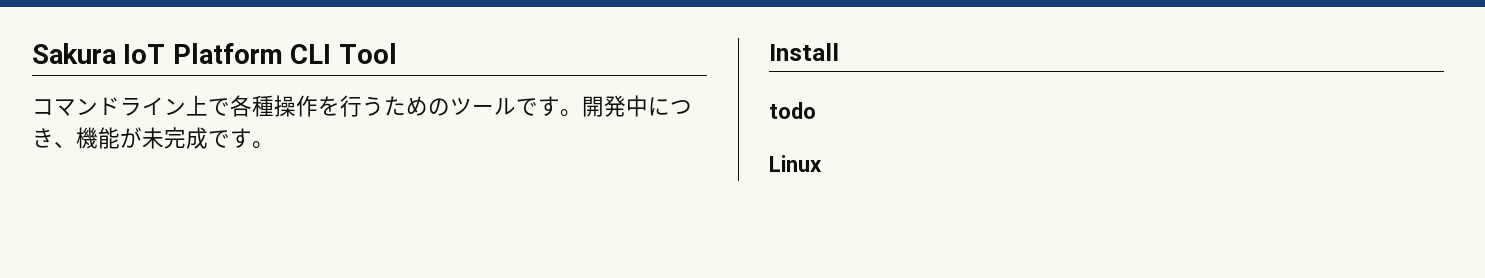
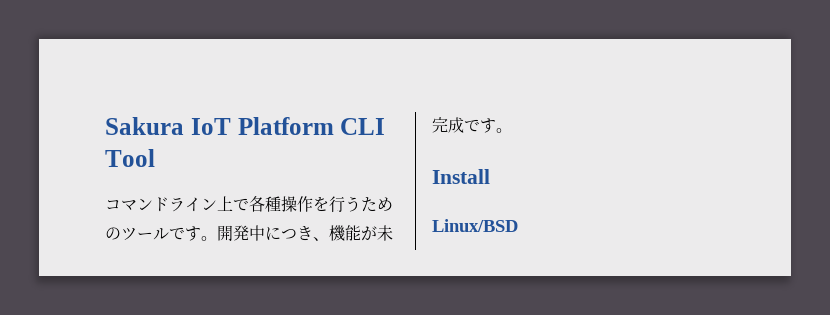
[769,102,816,119] [769,155,822,172] todo // Linux -> [432,219,518,232] Linux/BSD

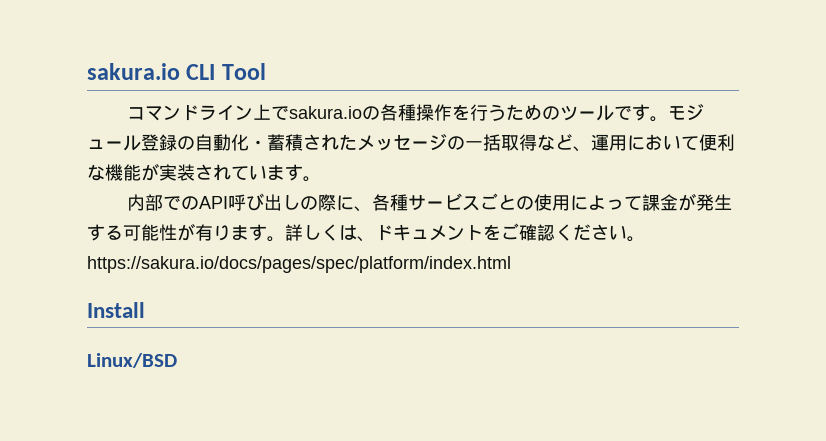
[105,117,334,135] Sakura IoT Platform -> [87,63,180,80] sakura.io
(249, 204) none -> [288,106,380,120] sakura.ioの
[217,225,393,241] [432,117,512,133] 開発中につき、機能が未完成です。 -> [667,104,704,121] [87,134,735,152] [87,163,321,182] [126,193,732,212] [87,223,645,242] [87,256,511,273] モジュール登録の自動化・蓄積されたメッセージの一括取得など、運用において便利な機能が実装されています。 // 内部でのAPI呼び出しの際に、各種サービスごとの使用によって課金が発生する可能性が有ります。詳しくは、ドキュメントをご確認ください。https://sakura.io/docs/pages/spec/platform/index.html

